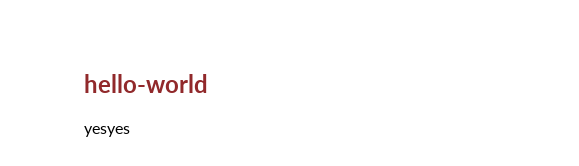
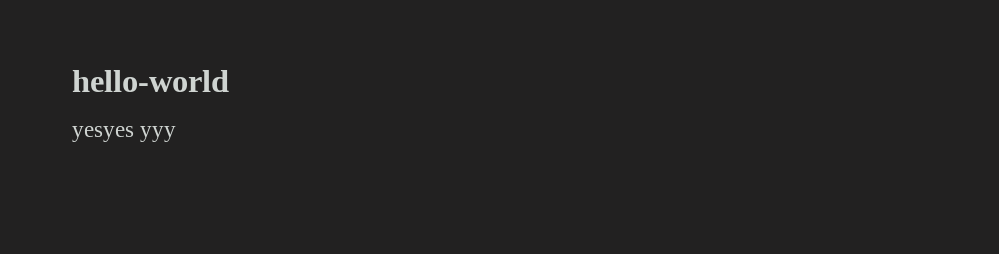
(130, 131) none -> [140,126,177,142] yyy

